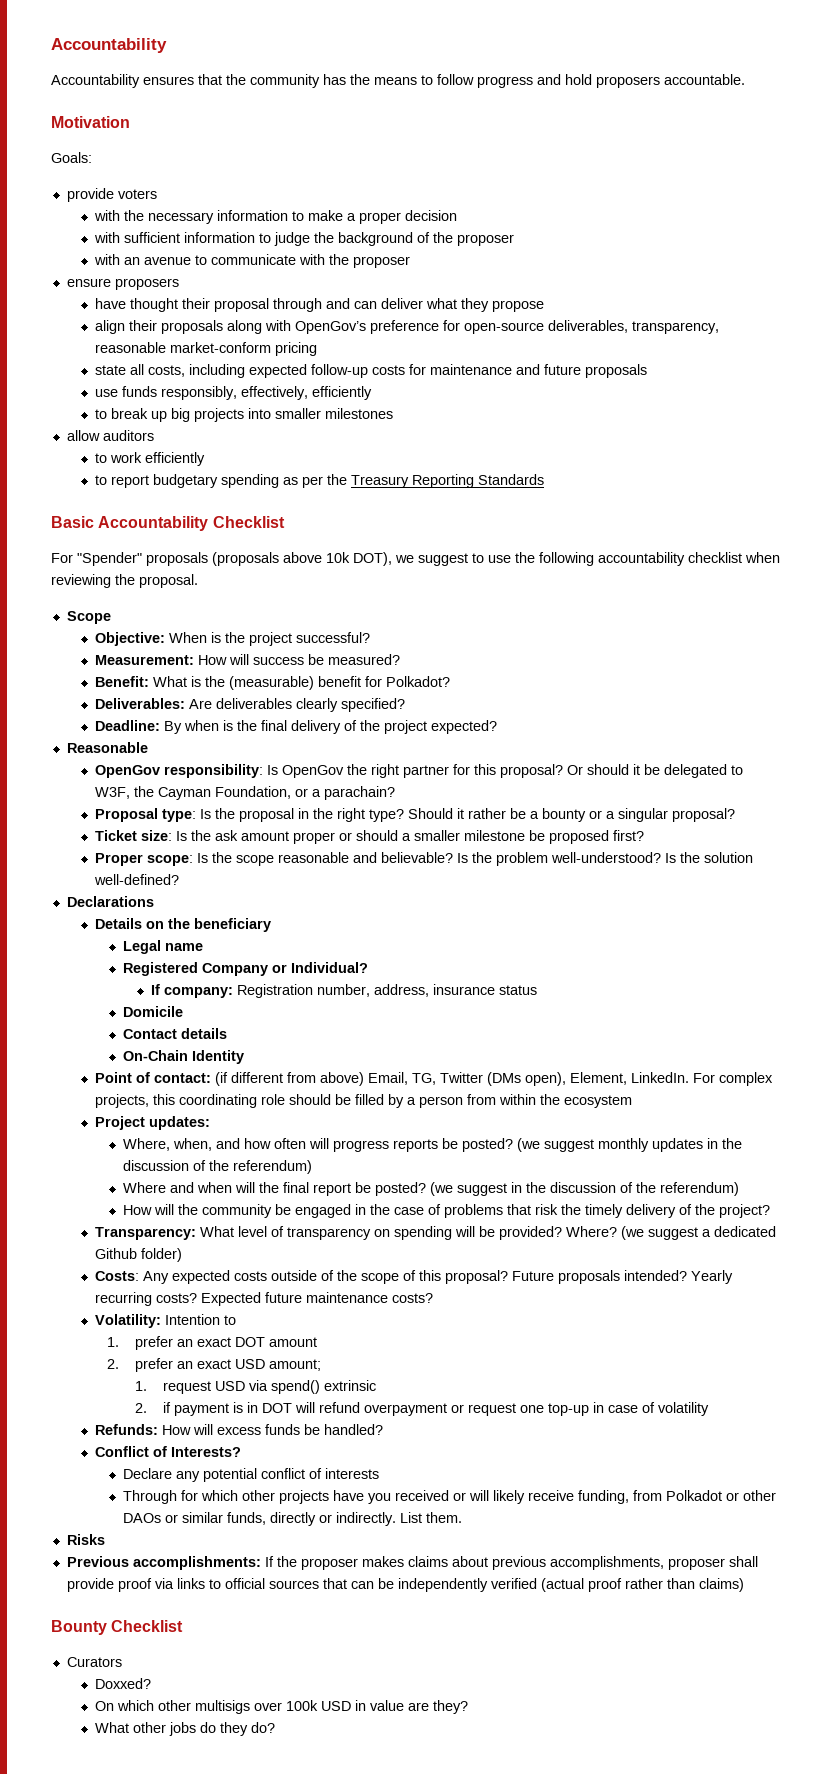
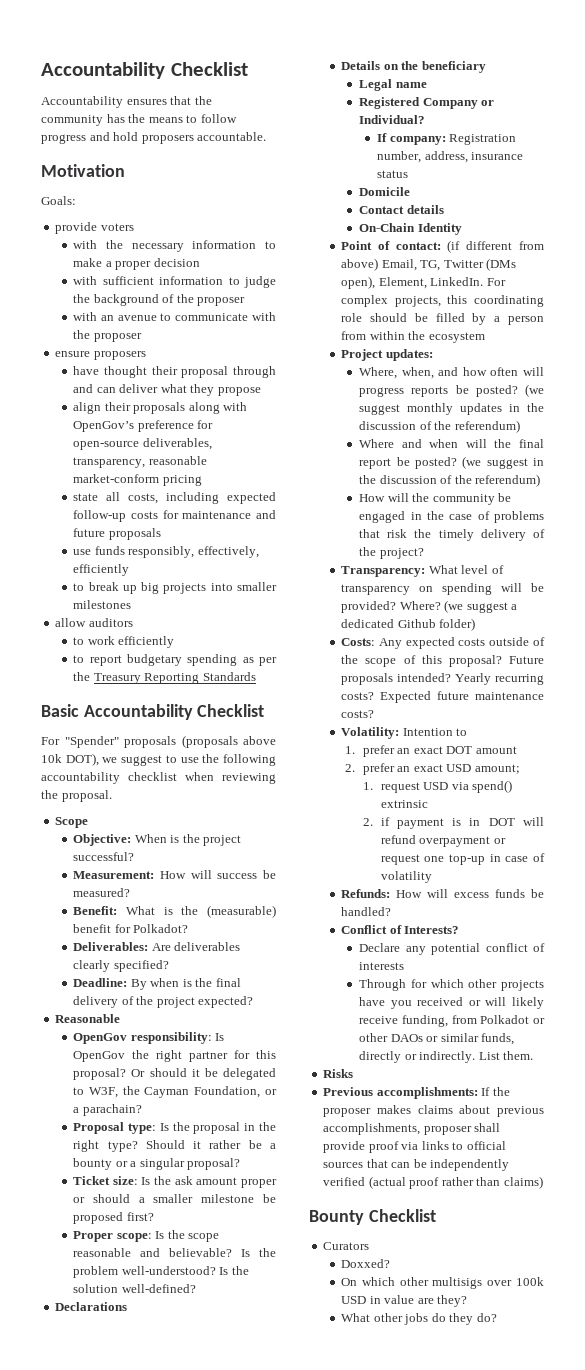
[51,38,167,53] Accountability -> [41,62,248,79] Accountability Checklist

